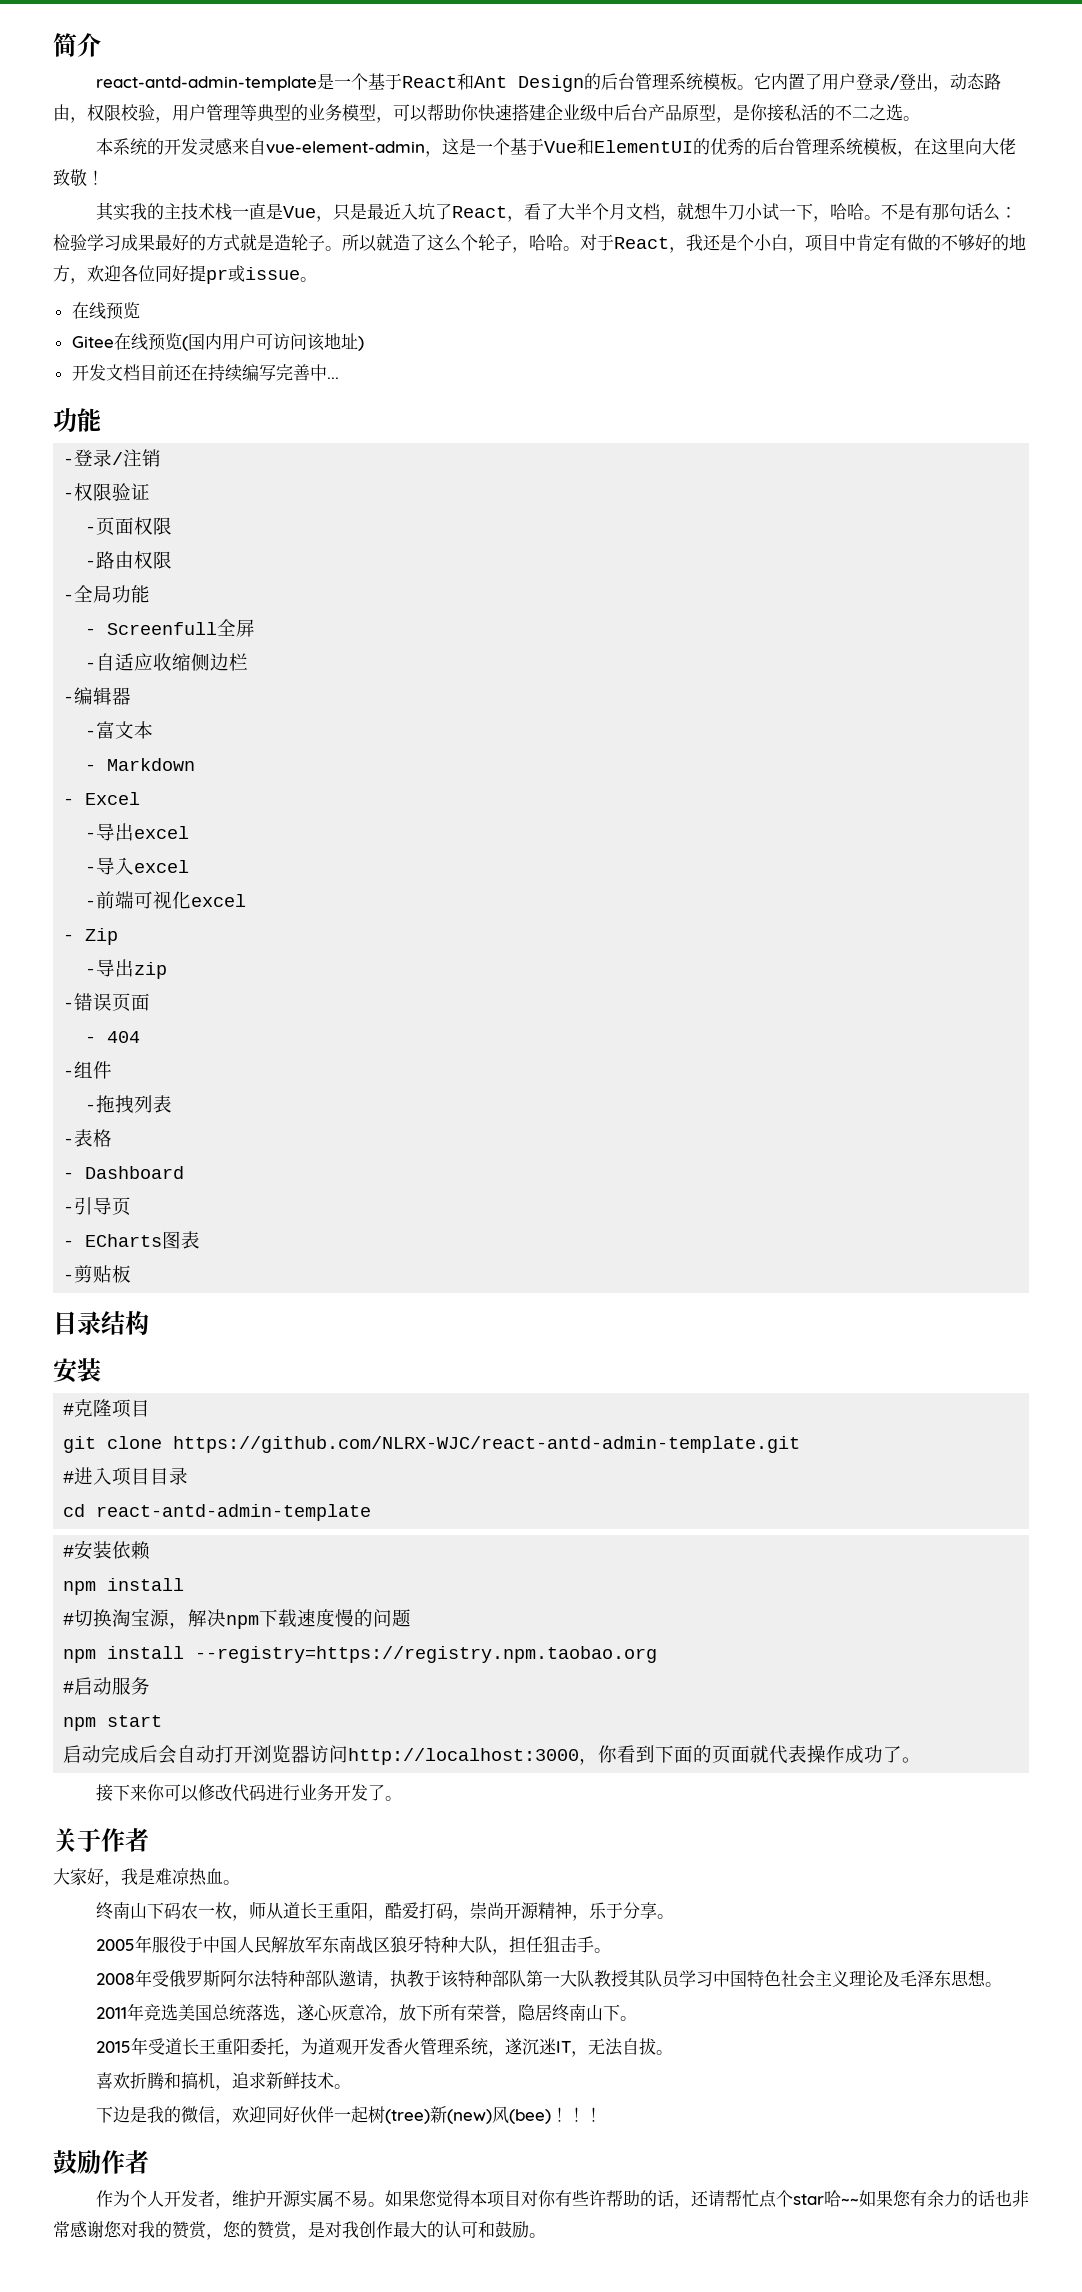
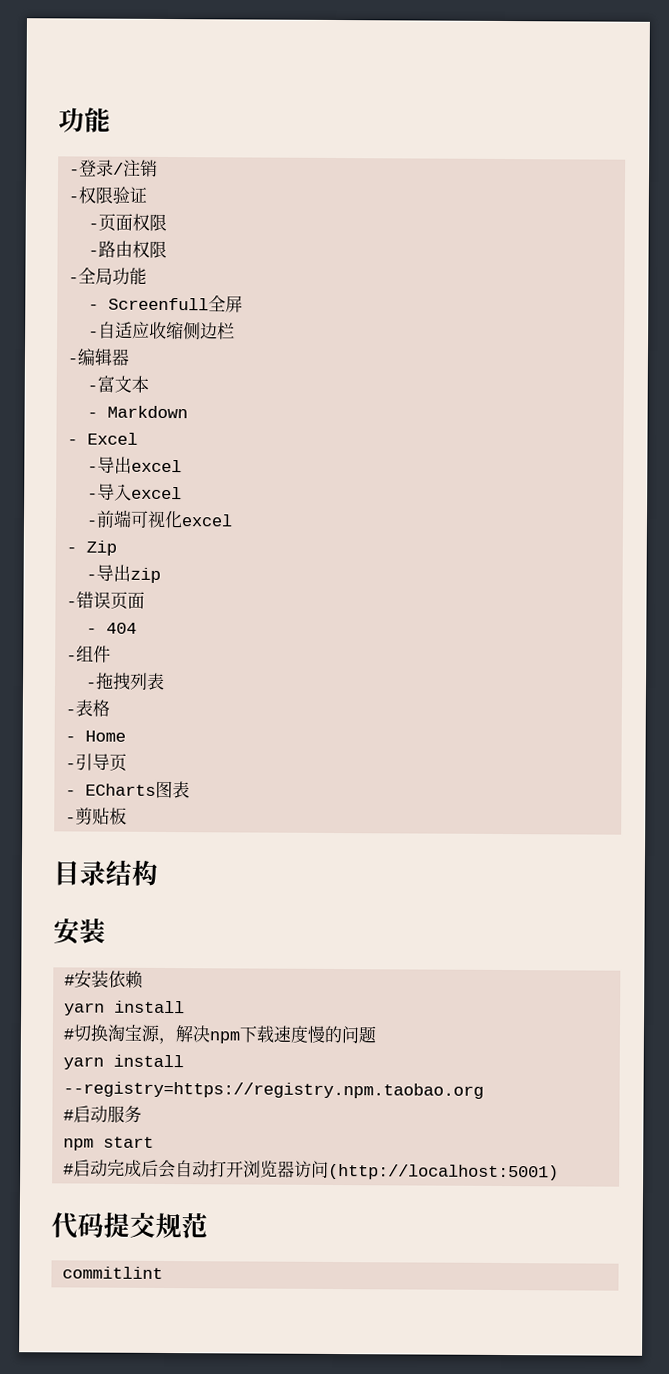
[53,33,101,57] [95,73,1001,92] [53,104,920,123] [95,138,1016,157] [53,169,104,187] [95,202,1017,222] [53,233,1026,253] [53,265,317,284] [71,302,140,320] [71,333,364,351] [71,364,339,382] 简介 // react-antd-admin-template是一个基于React和Ant Design的后台管理系统模板。它内置了用户登录/登出，动态路由，权限校验，用户管理等典型的业务模型，可以帮助你快速搭建企业级中后台产品原型，是你接私活的不二之选。 // 本系统的开发灵感来自vue-element-admin，这是一个基于Vue和ElementUI的优秀的后台管理系统模板，在这里向大佬致敬！ // 其实我的主技术栈一直是Vue，只是最近入坑了React，看了大半个月文档，就想牛刀小试一下，哈哈。不是有那句话么：检验学习成果最好的方式就是造轮子。所以就造了这么个轮子，哈哈。对于React，我还是个小白，项目中肯定有做的不够好的地方，欢迎各位同好提pr或issue。 // 在线预览 // Gitee在线预览(国内用户可访问该地址) // 开发文档目前还在持续编写完善中... // -> (58, 120) none
[85,1166,185,1179] Dashboard -> [84,730,126,742] Home
[63,1399,151,1418] [63,1436,801,1453] [63,1467,189,1486] [63,1504,372,1521] // #克隆项目 // git clone https://github.com/NLRX-WJC/react-antd-admin-template.git // #进入项目目录 // cd react-antd-admin-template -> (106, 931) none
[63,1581,97,1595] npm -> [63,1002,105,1016] yarn
[63,1649,97,1663] npm -> [62,1056,104,1070] yarn
(163, 1721) none -> [62,1163,74,1175] #
[348,1745,922,1765] [95,1784,402,1802] [53,1828,149,1852] [53,1868,240,1887] [95,1901,674,1921] [95,1935,611,1955] [95,1969,1002,1989] [95,2003,637,2023] [95,2037,673,2057] [95,2072,351,2091] [95,2106,602,2125] [53,2150,149,2174] [95,2190,1029,2209] [53,2221,546,2240] http://localhost:3000，你看到下面的页面就代表操作成功了。 // 接下来你可以修改代码进行业务开发了。 // 关于作者 // 大家好，我是难凉热血。 // 终南山下码农一枚，师从道长王重阳，酷爱打码，崇尚开源精神，乐于分享。 // 2005年服役于中国人民解放军东南战区狼牙特种大队，担任狙击手。 // 2008年受俄罗斯阿尔法特种部队邀请，执教于该特种部队第一大队教授其队员学习中国特色社会主义理论及毛泽东思想。 // 2011年竞选美国总统落选，遂心灰意冷，放下所有荣誉，隐居终南山下。 // 2015年受道长王重阳委托，为道观开发香火管理系统，遂沉迷IT，无法自拔。 // 喜欢折腾和搞机，追求新鲜技术。 // 下边是我的微信，欢迎同好伙伴一起树(tree)新(new)风(bee)！！！ // 鼓励作者 // 作为个人开发者，维护开源实属不易。如果您觉得本项目对你有些许帮助的话，还请帮忙点个star哈~~如果您有余力的话也非常感谢您对我的赞赏，您的赞赏，是对我创作最大的认可和鼓励。 -> [327,1163,559,1181] [51,1211,208,1239] [61,1266,163,1279] (http://localhost:5001) // 代码提交规范 // commitlint

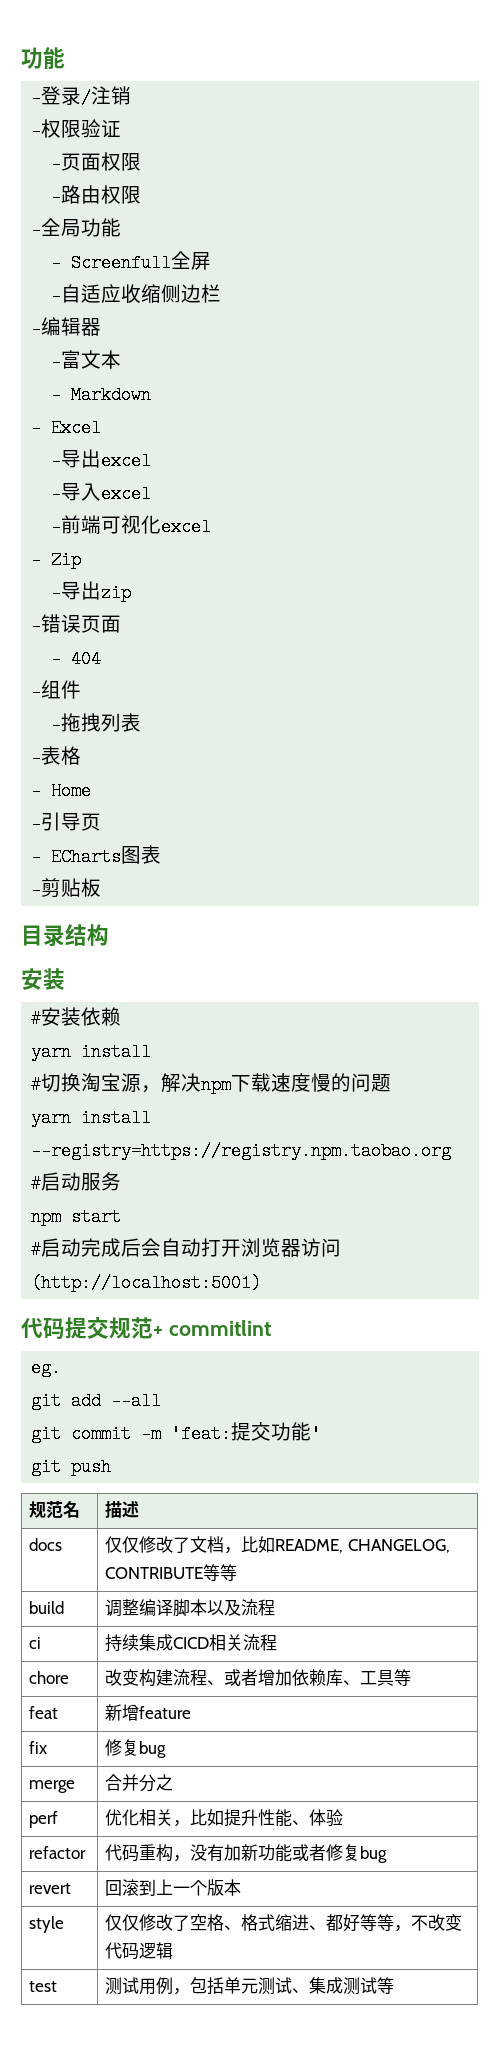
[61,1266,163,1279] // commitlint -> [153,1320,271,1336] [31,1359,62,1377] [31,1392,162,1410] [31,1422,322,1443] [31,1458,112,1476] [29,1500,81,1519] [105,1501,140,1518] [29,1538,63,1551] [105,1536,450,1554] [105,1564,238,1581] [29,1601,65,1614] [105,1599,276,1617] [29,1637,42,1649] [105,1634,278,1652] [29,1671,70,1684] [105,1669,412,1687] [29,1706,59,1719] [105,1704,192,1721] [29,1741,48,1754] [105,1739,167,1758] [29,1780,76,1793] [105,1774,174,1792] [29,1811,59,1828] [105,1809,344,1827] [29,1846,87,1859] [105,1844,388,1863] [29,1883,72,1894] [105,1879,242,1896] [29,1916,65,1933] [105,1914,463,1932] [105,1942,174,1960] [29,1981,58,1992] [105,1977,395,1995] + commitlint // eg. // git add --all // git commit -m 'feat:提交功能' // git push // 规范名 | 描述 // docs | 仅仅修改了文档，比如README, CHANGELOG, CONTRIBUTE等等 // build | 调整编译脚本以及流程 // ci | 持续集成CICD相关流程 // chore | 改变构建流程、或者增加依赖库、工具等 // feat | 新增feature // fix | 修复bug // merge | 合并分之 // perf | 优化相关，比如提升性能、体验 // refactor | 代码重构，没有加新功能或者修复bug // revert | 回滚到上一个版本 // style | 仅仅修改了空格、格式缩进、都好等等，不改变代码逻辑 // test | 测试用例，包括单元测试、集成测试等

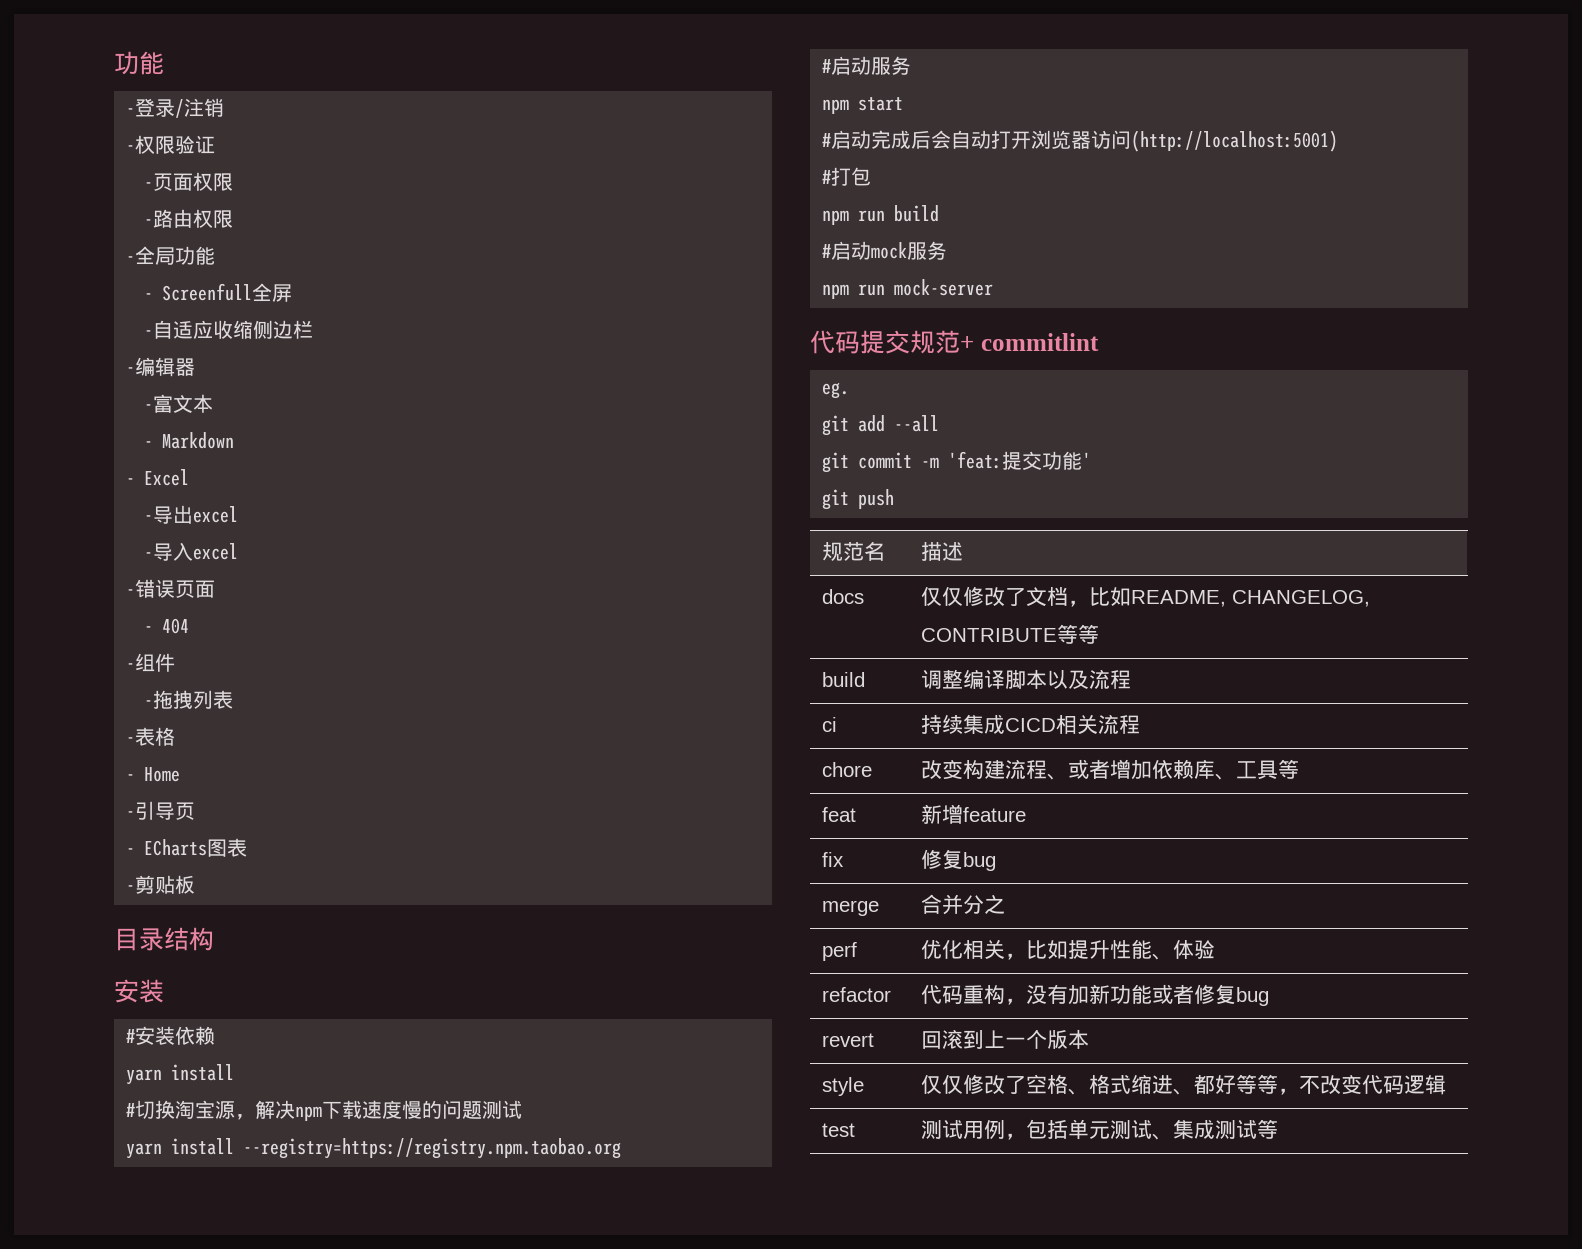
[51,515,212,536] [31,551,82,569] [51,581,132,602] // -前端可视化excel // - Zip // -导出zip -> (239, 551) none
(392, 1083) none -> [482,1100,523,1119] 测试
(262, 1283) none -> [822,167,872,186] [822,205,940,225] [822,241,948,260] [822,279,994,299] // #打包 // npm run build // #启动mock服务 // npm run mock-server

